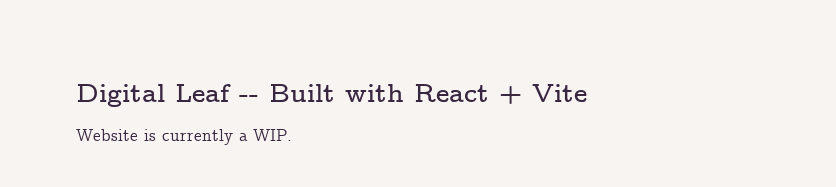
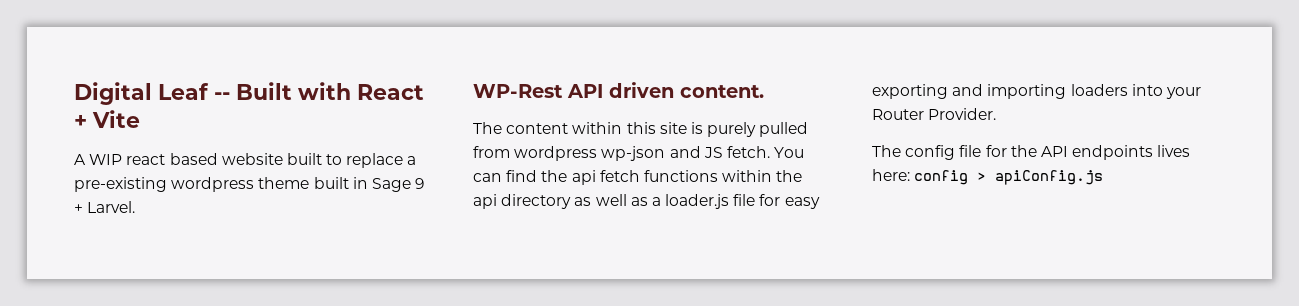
[76,129,292,145] Website is currently a WIP. -> [74,153,417,168] [74,177,425,192] [74,201,136,213] [473,82,764,98] [473,122,809,137] [473,146,805,161] [473,170,803,185] [473,194,820,209] [872,84,1201,99] [872,108,997,120] [872,145,1191,160] [872,169,1104,185] A WIP react based website built to replace a pre-existing wordpress theme built in Sage 9 + Larvel. // WP-Rest API driven content. // The content within this site is purely pulled from wordpress wp-json and JS fetch. You can find the api fetch functions within the api directory as well as a loader.js file for easy exporting and importing loaders into your Router Provider. // The config file for the API endpoints lives here: config > apiConfig.js

